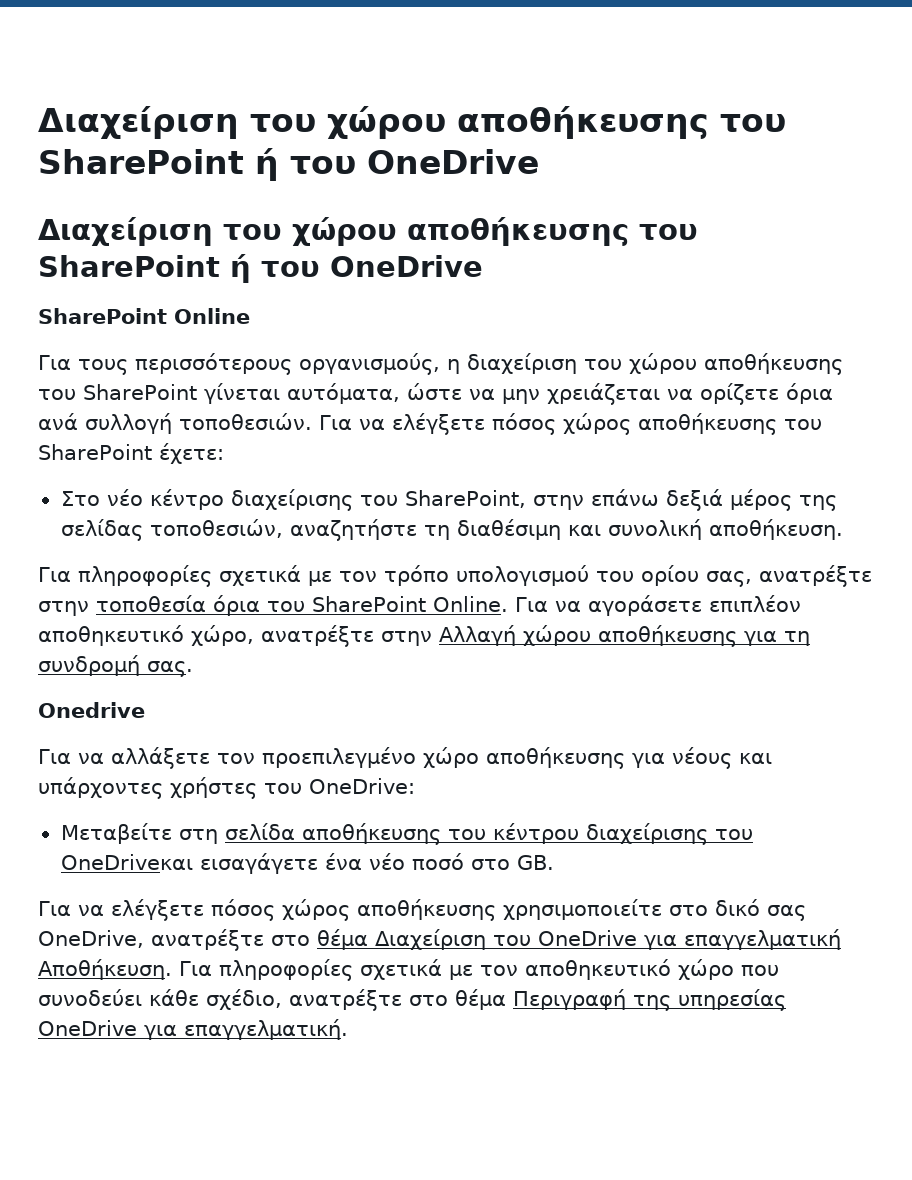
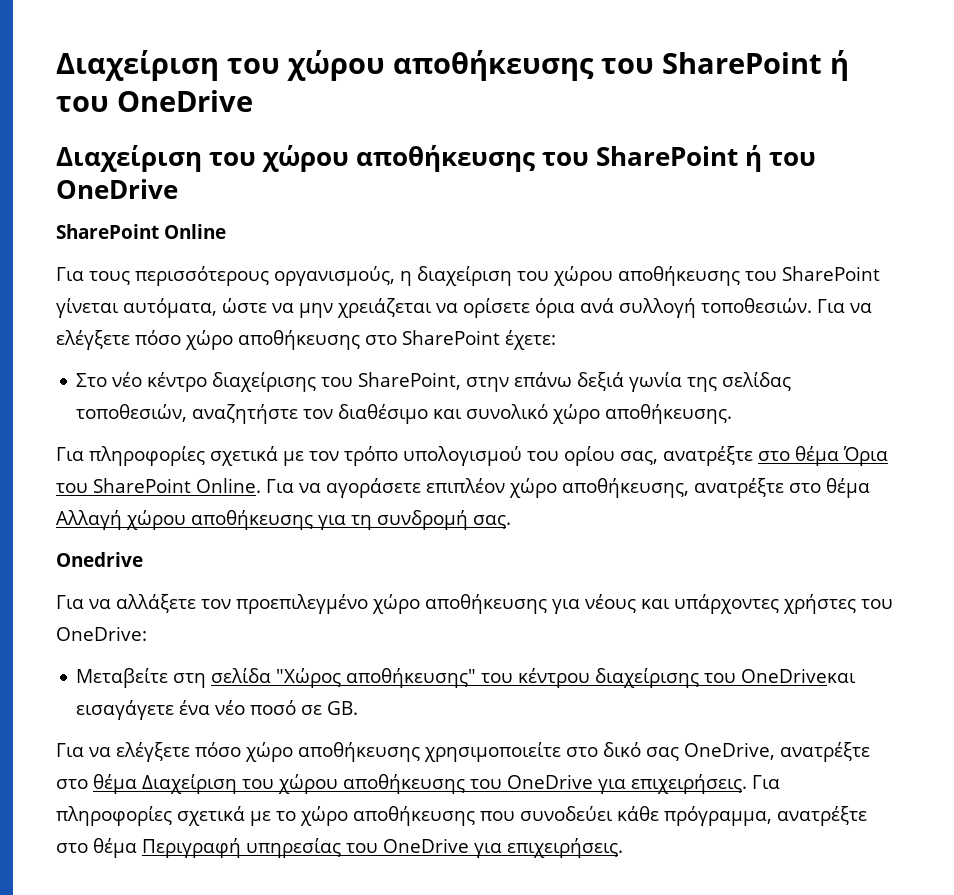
[699,383,779,405] ορίζετε -> [463,298,530,318] ορίσετε
[492,413,822,435] πόσος χώρος αποθήκευσης του -> [135,330,397,350] πόσο χώρο αποθήκευσης στο
[729,489,792,511] μέρος -> [629,372,683,392] γωνία
[423,519,843,540] τη διαθέσιμη και συνολική αποθήκευση. -> [303,404,733,424] τον διαθέσιμο και συνολικό χώρο αποθήκευσης.
[38,595,260,616] στην τοποθεσία όρια -> [757,446,888,466] στο θέμα Όρια
[38,625,432,647] αποθηκευτικό χώρο, ανατρέξτε στην -> [508,478,870,498] χώρο αποθήκευσης, ανατρέξτε στο θέμα
[301,823,441,845] αποθήκευσης -> [276,668,477,688] "Χώρος αποθήκευσης"
[470,859,510,870] στο -> [301,705,323,715] σε
[211,899,350,921] πόσος χώρος -> [194,742,293,762] πόσο χώρο
[538,929,841,950] [38,959,734,981] OneDrive για επαγγελματική Αποθήκευση. Για πληροφορίες σχετικά με τον αποθηκευτικό χώρο -> [278,774,780,794] [56,806,475,826] χώρου αποθήκευσης του OneDrive για επιχειρήσεις. Για πληροφορίες σχετικά με το χώρο αποθήκευσης
[206,989,282,1010] σχέδιο, -> [664,806,772,826] πρόγραμμα,
[633,989,786,1011] [38,1019,348,1040] της υπηρεσίας OneDrive για επαγγελματική. -> [246,838,623,858] υπηρεσίας του OneDrive για επιχειρήσεις.

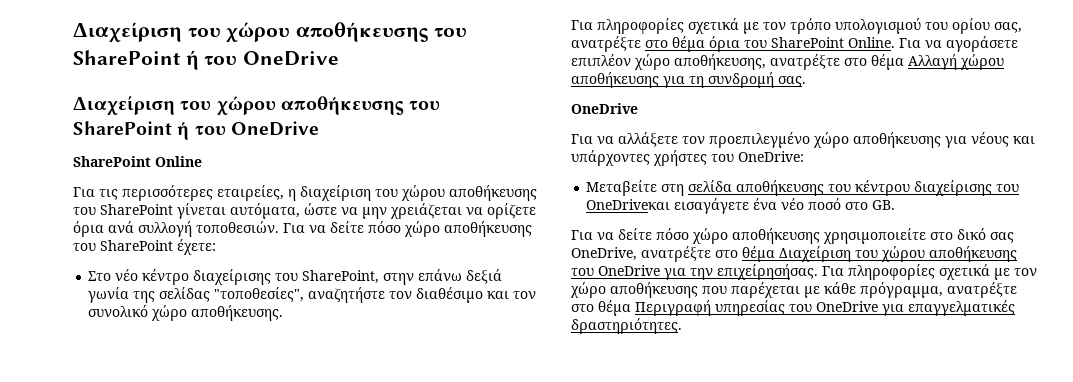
[88,266,395,286] τους περισσότερους οργανισμούς, -> [99,185,284,201] τις περισσότερες εταιρείες,
[463,298,530,318] ορίσετε -> [487,203,536,219] ορίζετε
[56,330,397,350] ελέγξετε πόσο χώρο αποθήκευσης στο -> [330,221,532,237] [73,243,96,251] δείτε πόσο χώρο αποθήκευσης του
[76,404,188,422] τοποθεσιών, -> [214,287,305,302] "τοποθεσίες",
(463, 414) none -> [513,291,537,299] τον
[842,446,888,466] Όρια -> [709,36,740,52] όρια
[56,552,143,567] Onedrive -> [571,103,638,114] OneDrive
[276,668,477,688] "Χώρος αποθήκευσης" -> [736,180,825,196] αποθήκευσης
[301,705,323,715] σε -> [845,202,869,210] στο
[115,742,190,762] ελέγξετε -> [618,228,652,240] δείτε
[631,774,780,794] [56,806,296,826] επιχειρήσεις. Για πληροφορίες σχετικά με το -> [690,264,1037,280] την επιχείρησήσας. Για πληροφορίες σχετικά με τον
[520,806,613,821] συνοδεύει -> [731,282,820,298] παρέχεται με
[507,838,623,858] επιχειρήσεις. -> [908,300,1015,316] [571,318,682,334] επαγγελματικές δραστηριότητες.

